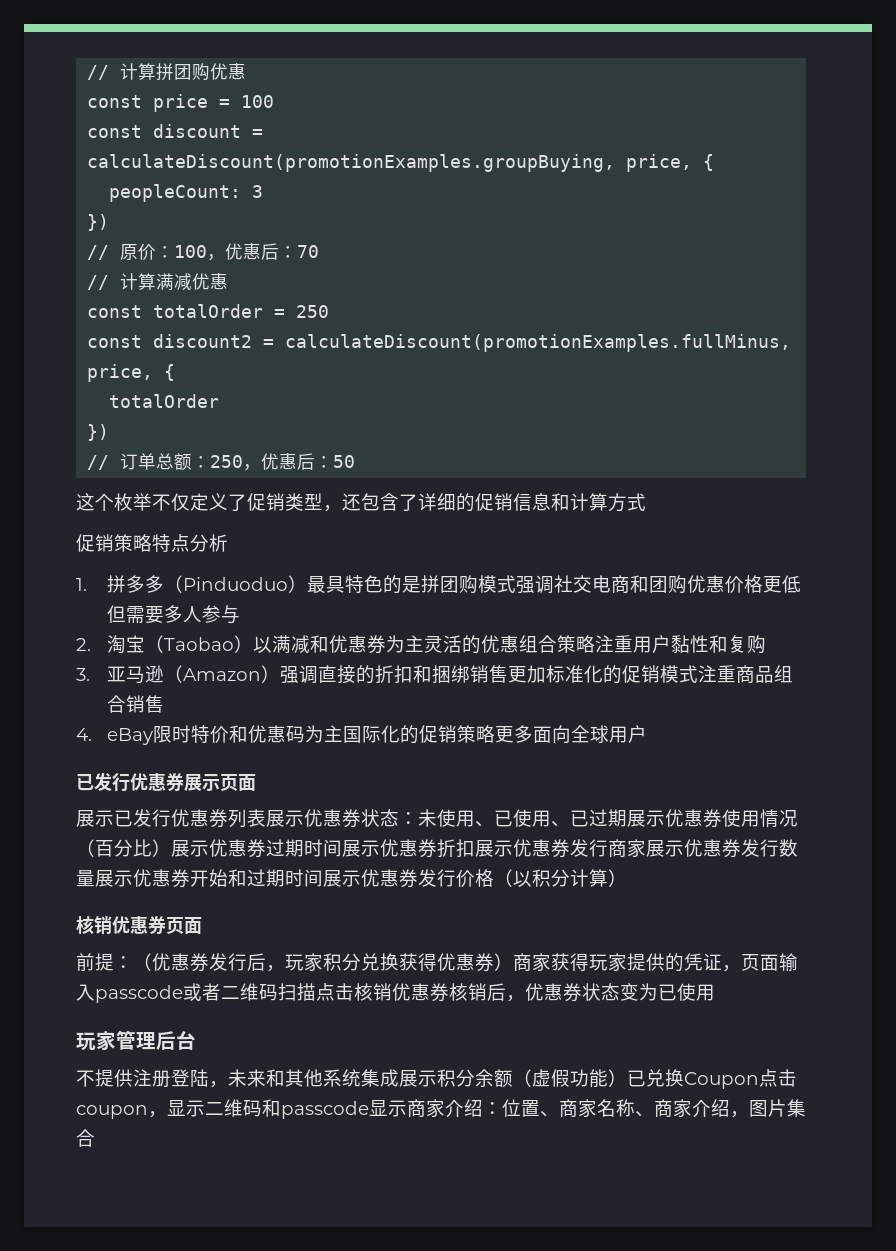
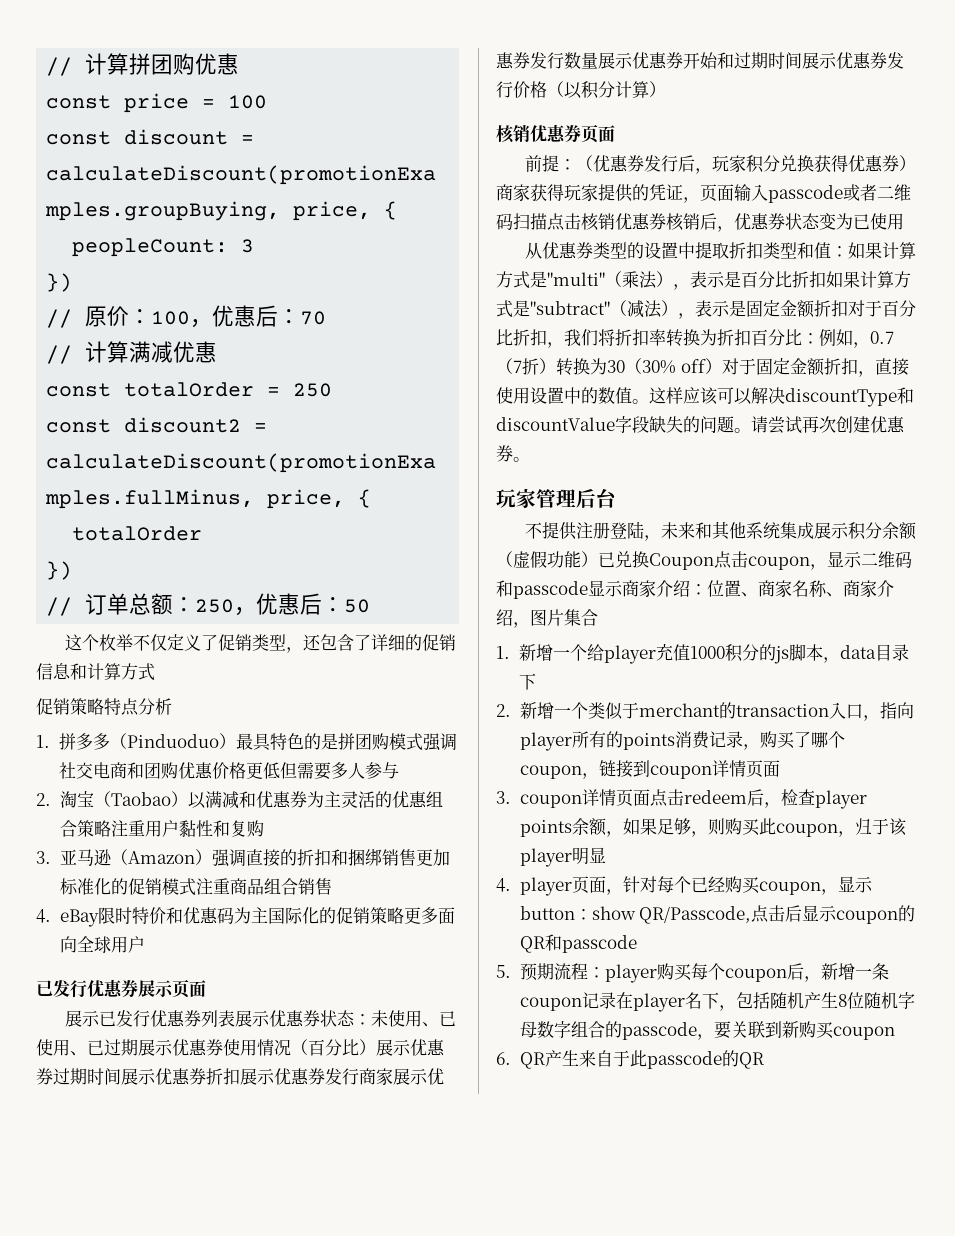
(715, 992) none -> [525,242,917,259] [496,271,911,290] [496,300,916,319] [496,329,894,348] [496,358,909,377] [496,387,914,407] [496,416,905,434] [496,445,530,462] // 从优惠券类型的设置中提取折扣类型和值：如果计算方式是"multi"（乘法），表示是百分比折扣如果计算方式是"subtract"（减法），表示是固定金额折扣对于百分比折扣，我们将折扣率转换为折扣百分比：例如，0.7（7折）转换为30（30% off）对于固定金额折扣，直接使用设置中的数值。这样应该可以解决discountType和discountValue字段缺失的问题。请尝试再次创建优惠券。
(95, 1138) none -> [496,643,909,664] [518,673,536,690] [496,702,914,721] [519,731,845,751] [519,760,780,779] [496,789,867,809] [519,818,907,837] [519,847,606,867] [496,876,873,896] [519,905,916,924] [519,934,637,953] [496,963,889,983] [519,992,915,1012] [519,1021,895,1040] [496,1050,764,1069] // 1.新增一个给player充值1000积分的js脚本，data目录下 // 2.新增一个类似于merchant的transaction入口，指向player所有的points消费记录，购买了哪个coupon，链接到coupon详情页面 // 3. coupon详情页面点击redeem后，检查player points余额，如果足够，则购买此coupon，归于该player明显 // 4. player页面，针对每个已经购买coupon，显示button：show QR/Passcode,点击后显示coupon的QR和passcode // 5.预期流程：player购买每个coupon后，新增一条coupon记录在player名下，包括随机产生8位随机字母数字组合的passcode，要关联到新购买coupon // 6. QR产生来自于此passcode的QR

